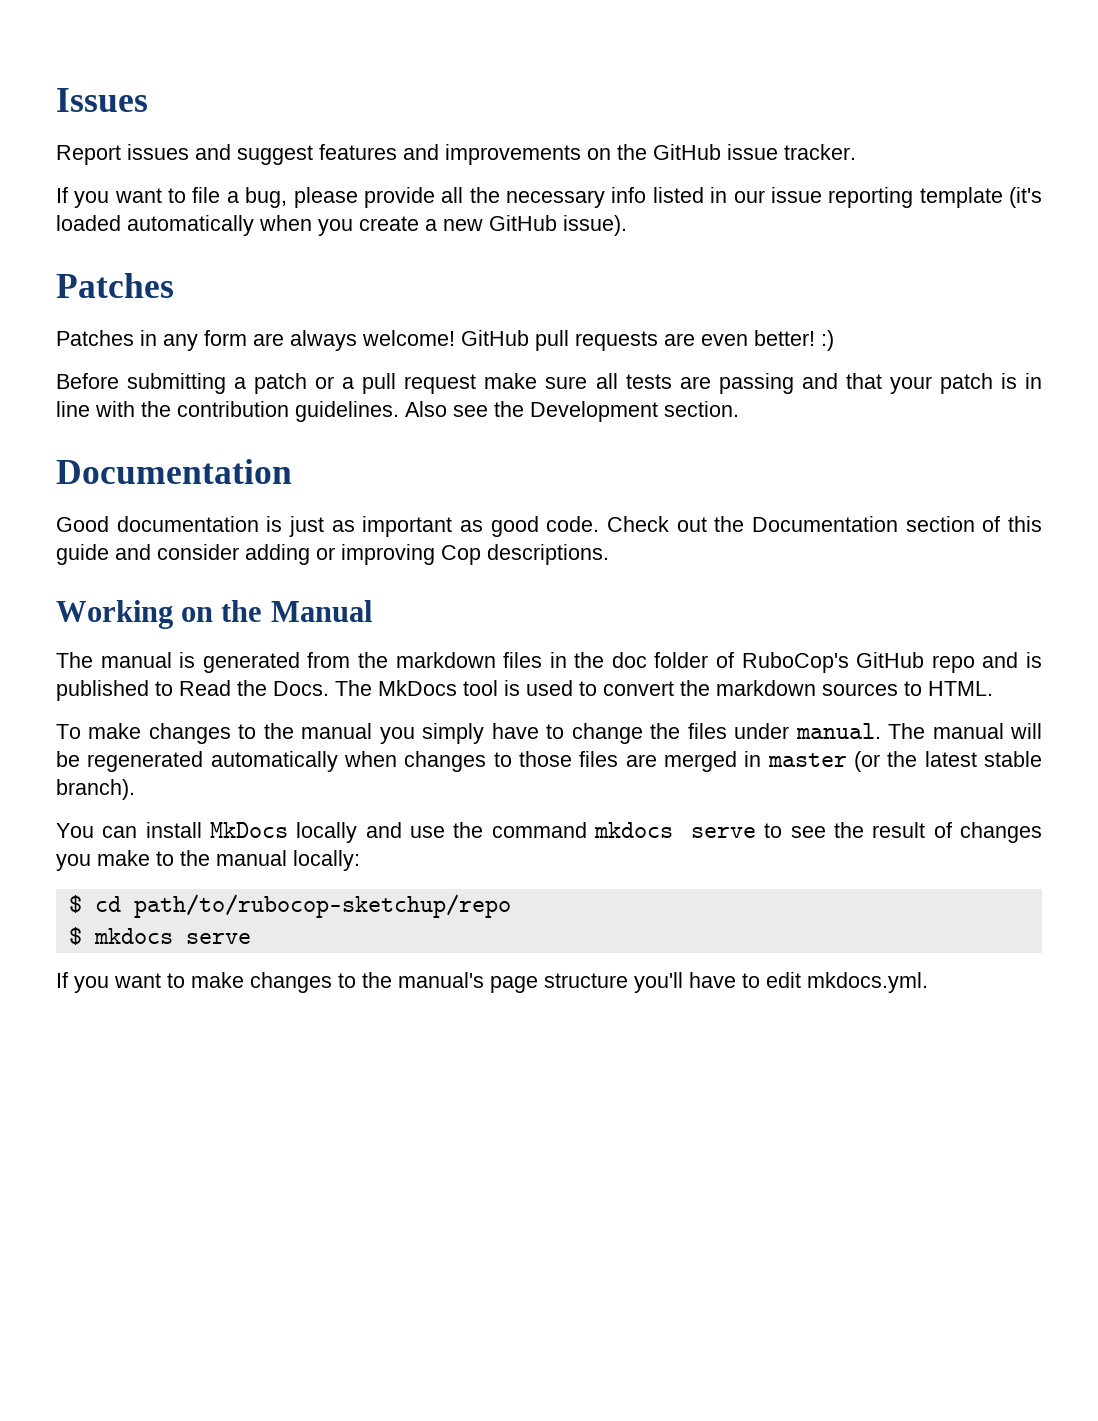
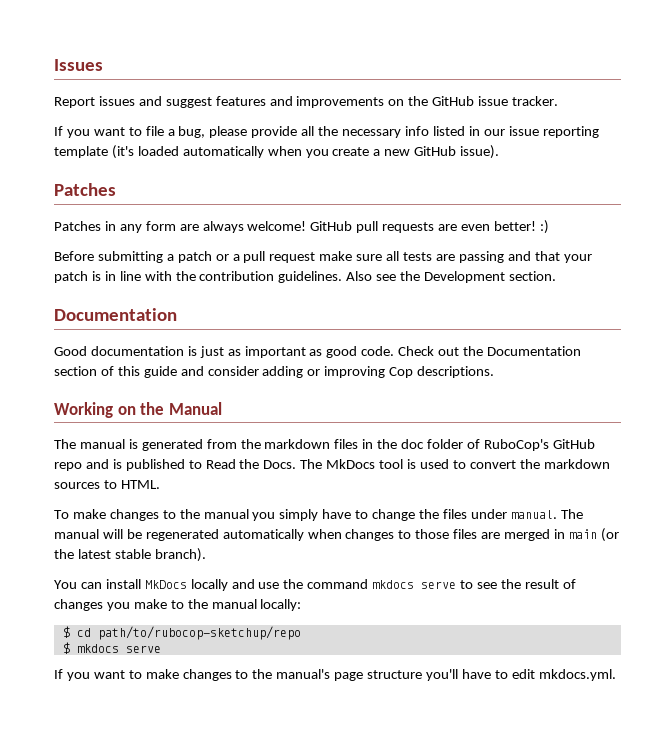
[767,753,847,767] master -> [568,529,597,539] main

